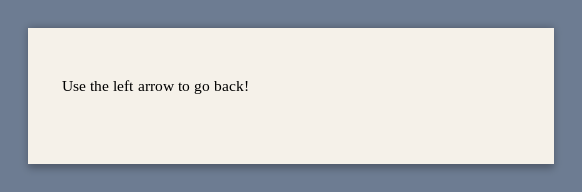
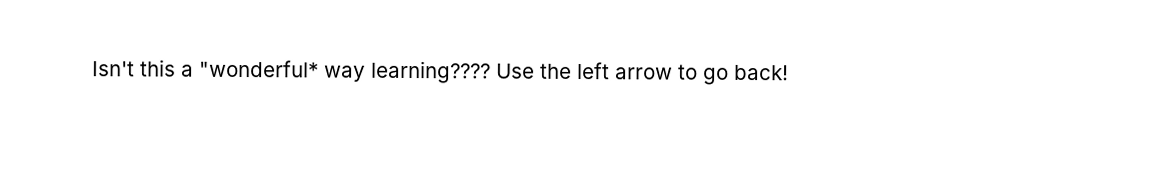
(62, 86) none -> [92,59,491,84] Isn't this a "wonderful* way learning????

